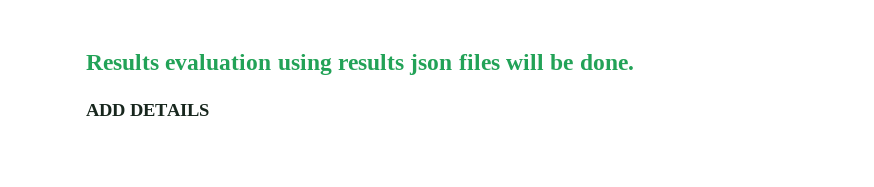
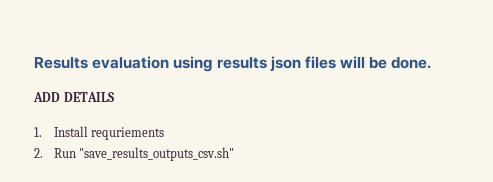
(209, 110) none -> [34,126,165,140] [34,147,235,161] // 1. Install requriements // 2. Run "save_results_outputs_csv.sh"

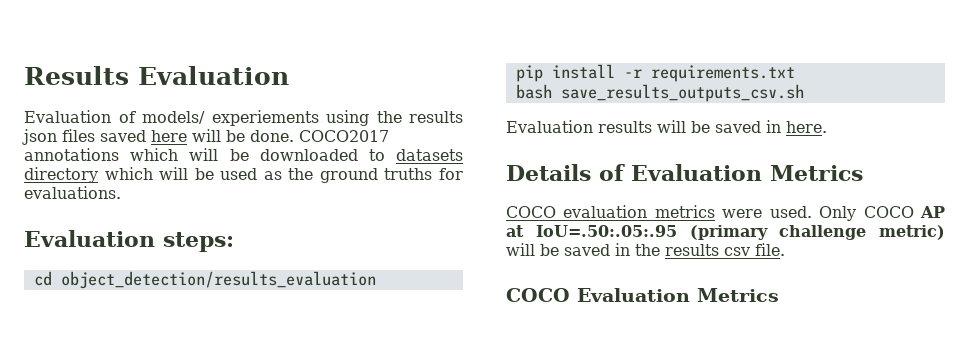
[92,56,213,72] evaluation using -> [138,66,289,85] [24,110,402,126] Evaluation // Evaluation of models/ experiements using the
(336, 62) none -> [100,130,187,142] saved here
[33,92,114,102] [34,126,165,140] [34,147,235,161] // ADD DETAILS // 1. Install requriements // 2. Run "save_results_outputs_csv.sh" -> [299,130,389,142] [24,148,463,161] [24,167,463,183] [24,186,121,199] [24,230,234,252] [33,271,376,289] [515,64,795,82] [515,84,804,102] [506,120,827,133] [506,164,863,181] [506,205,945,221] [506,225,945,240] [506,243,785,256] [506,288,779,302] COCO2017 annotations which will be downloaded to datasets directory which will be used as the ground truths for evaluations. // Evaluation steps: // cd object_detection/results_evaluation // pip install -r requirements.txt // bash save_results_outputs_csv.sh // Evaluation results will be saved in here. // Details of Evaluation Metrics // COCO evaluation metrics were used. Only COCO AP at IoU=.50:.05:.95 (primary challenge metric) will be saved in the results csv file. // COCO Evaluation Metrics

